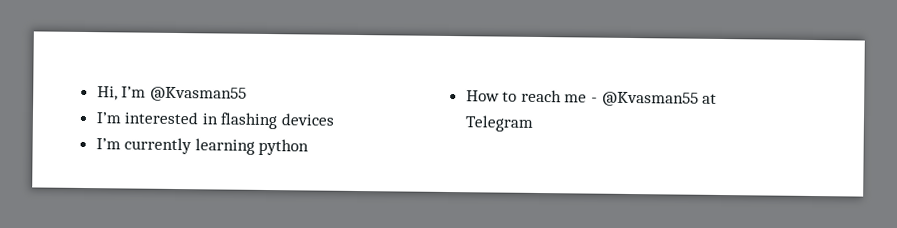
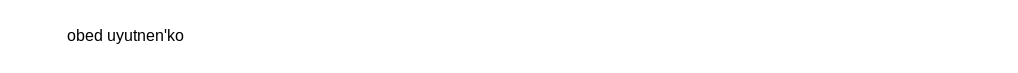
[96,86,247,102] [95,111,335,130] [95,137,310,156] [465,89,718,107] [464,115,533,132] Hi, I’m @Kvasman55 // I’m interested in flashing devices // I’m currently learning python // How to reach me - @Kvasman55 at Telegram -> [67,29,185,44] obed uyutnen'ko

